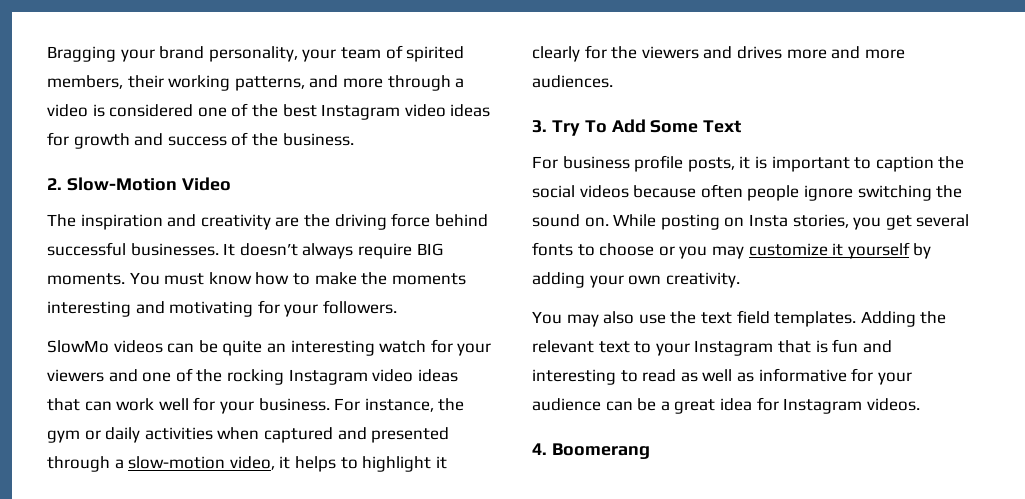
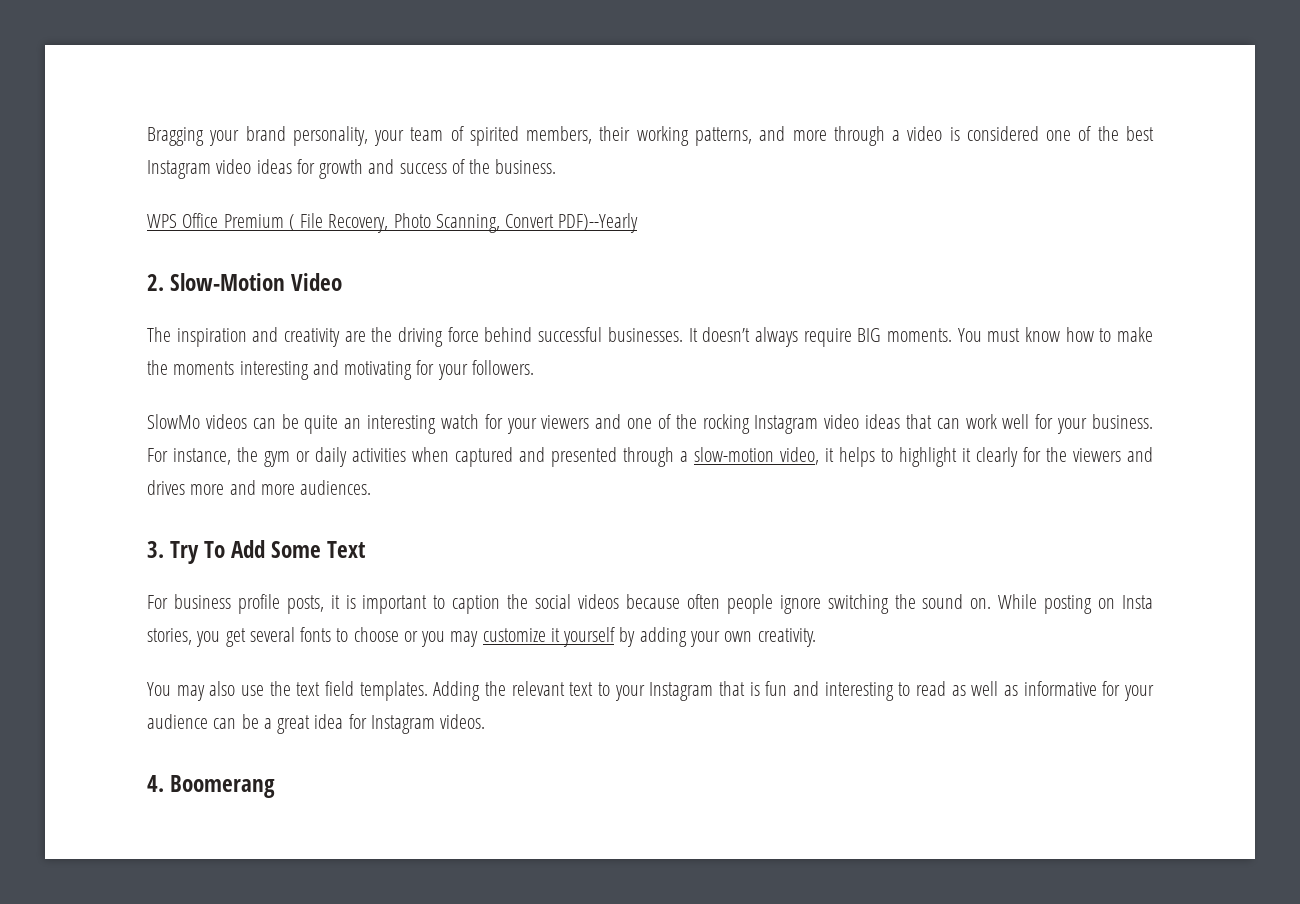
(354, 139) none -> [147,213,639,233] // WPS Office Premium ( File Recovery, Photo Scanning, Convert PDF)--Yearly

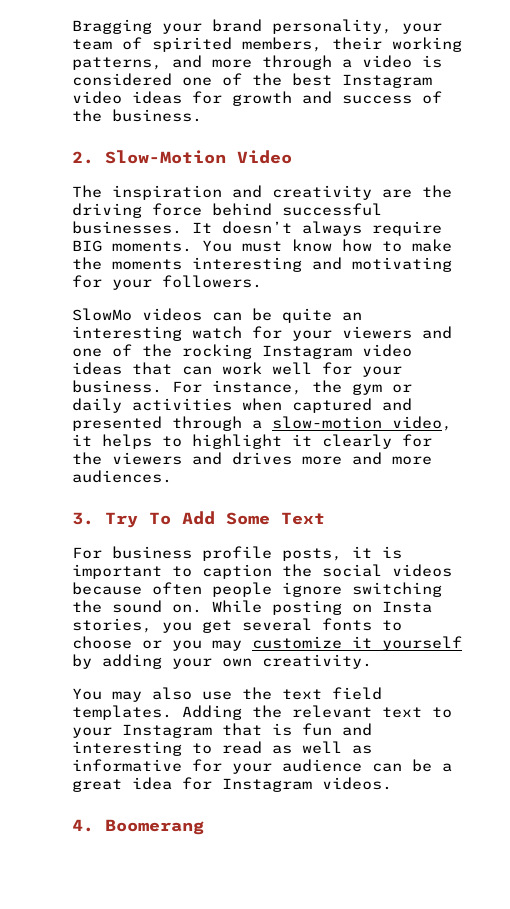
[147,213,639,233] // WPS Office Premium ( File Recovery, Photo Scanning, Convert PDF)--Yearly -> (202, 115) none

